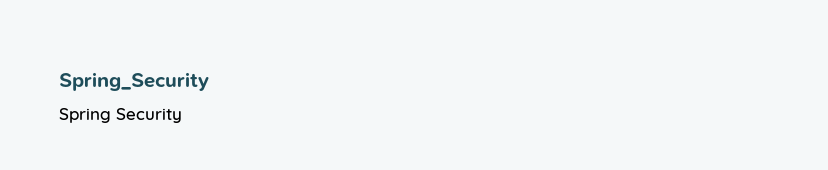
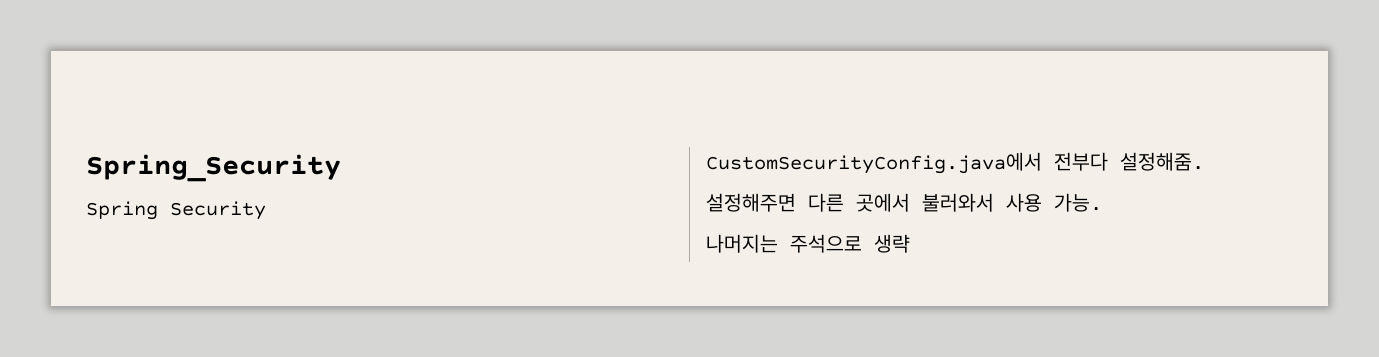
(182, 115) none -> [706,152,1204,174] [706,193,1102,212] [706,234,910,253] // CustomSecurityConfig.java에서 전부다 설정해줌. // 설정해주면 다른 곳에서 불러와서 사용 가능. // 나머지는 주석으로 생략

